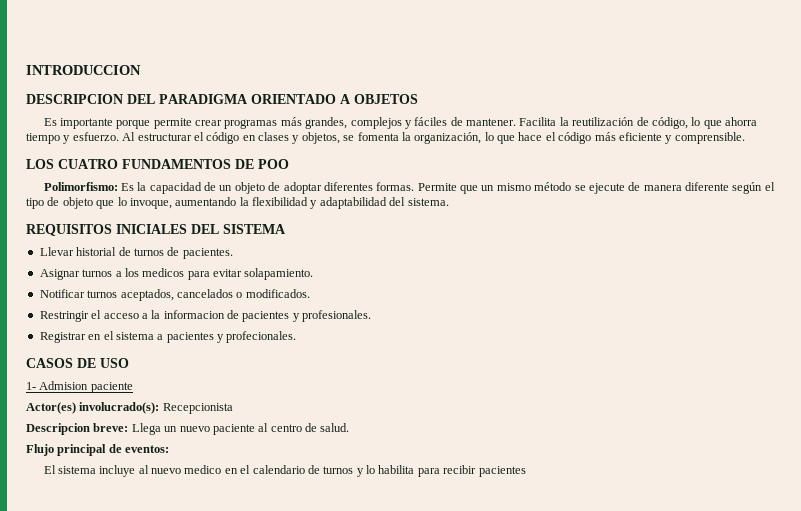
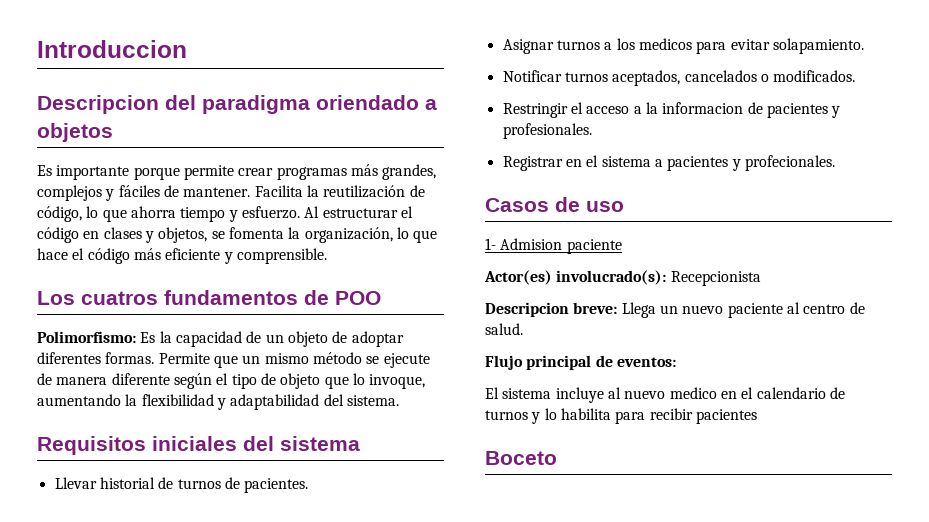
[26,65,141,75] [26,94,418,104] INTRODUCCION // DESCRIPCION DEL PARADIGMA ORIENTADO A OBJETOS -> [37,40,187,58] [37,95,437,114] [37,123,113,142] Introduccion // Descripcion del paradigma oriendado a objetos
[26,159,254,169] LOS CUATRO FUNDAMENTOS DE -> [37,290,329,305] Los cuatros fundamentos de
[26,224,286,236] REQUISITOS INICIALES DEL SISTEMA -> [37,436,360,455] Requisitos iniciales del sistema
[26,358,129,368] CASOS DE USO -> [485,197,624,212] Casos de uso
(526, 471) none -> [485,451,557,465] // Boceto

